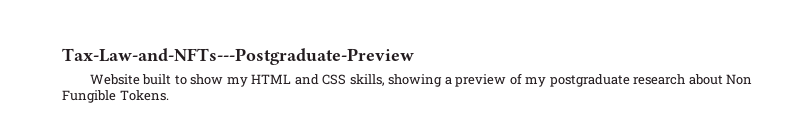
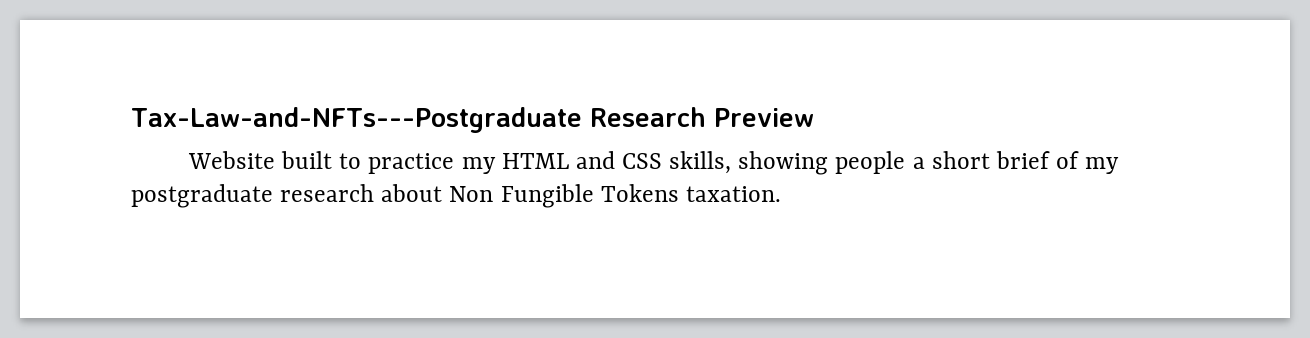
[62,48,414,65] Tax-Law-and-NFTs---Postgraduate-Preview -> [131,107,814,133] Tax-Law-and-NFTs---Postgraduate Research Preview
[190,74,224,85] show -> [368,153,455,174] practice
[444,74,507,87] a preview -> [835,151,1050,174] people a short brief
[119,90,169,101] Tokens. -> [600,184,781,202] Tokens taxation.

